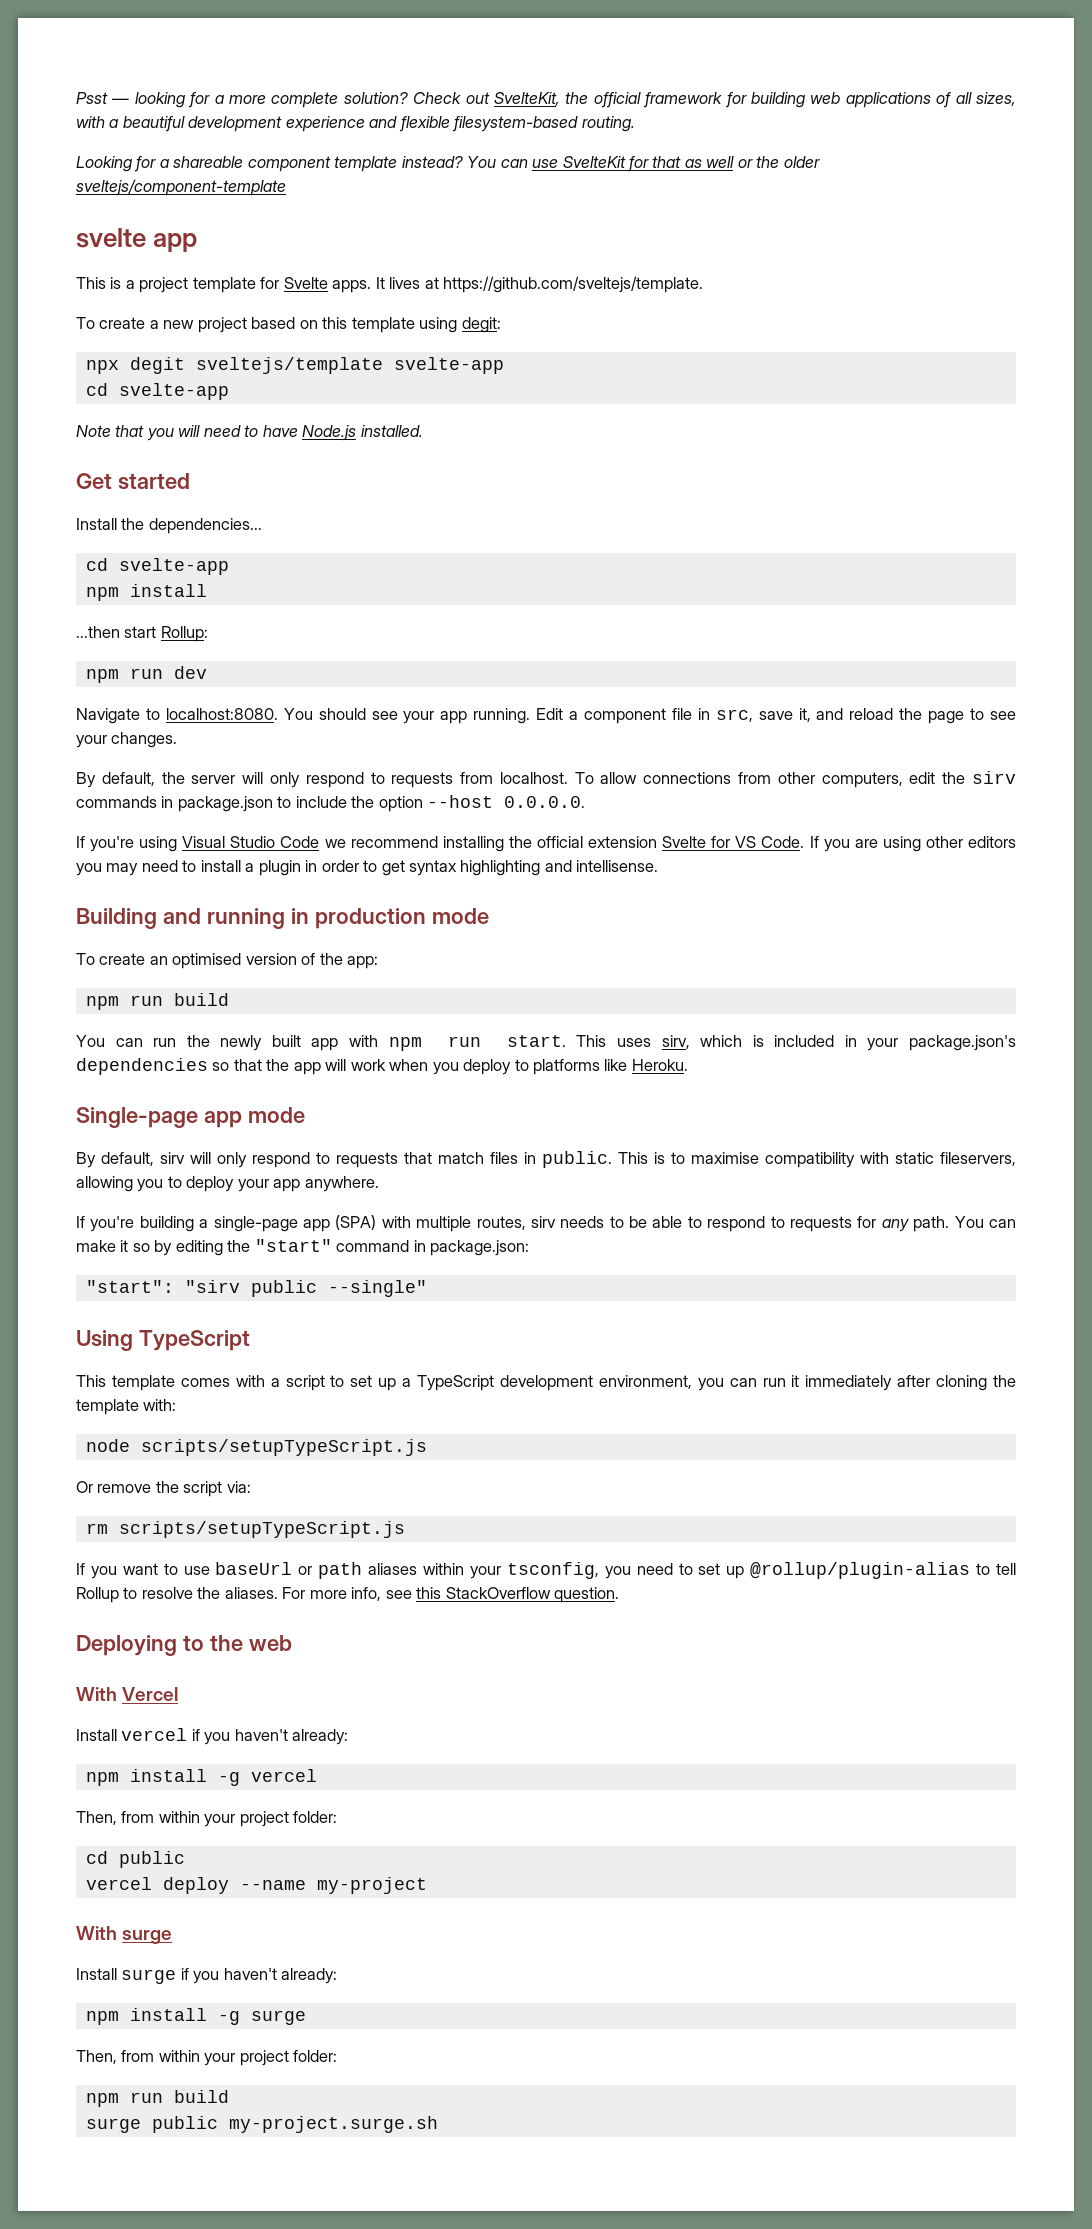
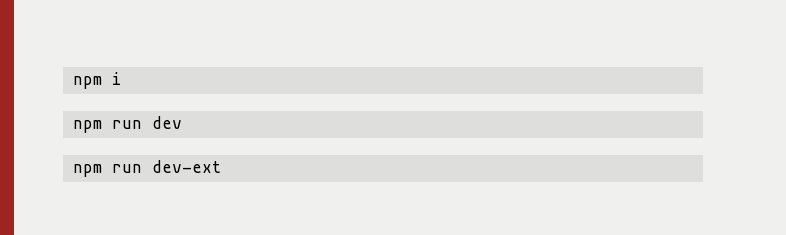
[76,92,1016,108] [76,116,635,132] [76,156,820,172] [76,179,286,196] [76,228,198,253] [76,276,704,293] [76,317,501,333] [85,357,504,374] [85,383,229,400] [76,425,423,441] [76,473,190,490] [76,518,262,534] [85,558,229,575] [85,584,207,601] [76,626,208,642] [85,666,207,683] [76,708,1016,724] [76,732,178,748] [76,771,1016,788] [76,795,586,812] [76,836,1016,852] [76,860,659,876] [76,908,489,929] [76,953,379,969] [85,993,229,1010] [76,1035,1016,1051] [76,1058,688,1075] [76,1107,305,1128] [76,1151,1016,1168] [76,1176,379,1192] [76,1215,1017,1232] [76,1239,530,1256] [85,1280,427,1297] [76,1330,250,1351] [76,1375,1016,1391] [76,1399,177,1415] [85,1439,427,1456] [76,1481,251,1497] [85,1521,405,1538] [76,1562,1017,1579] [76,1587,620,1603] [76,1635,292,1656] [76,1687,179,1701] [76,1728,349,1745] [85,1769,317,1786] [76,1811,338,1827] [85,1851,185,1868] [85,1877,427,1894] [76,1926,173,1944] [76,1968,338,1984] [85,2008,306,2025] [76,2050,338,2066] [85,2090,229,2107] [85,2116,438,2133] Psst — looking for a more complete solution? Check out SvelteKit, the official framework for building web applications of all sizes, with a beautiful development experience and flexible filesystem-based routing. // Looking for a shareable component template instead? You can use SvelteKit for that as well or the older sveltejs/component-template // svelte app // This is a project template for Svelte apps. It lives at https://github.com/sveltejs/template. // To create a new project based on this template using degit: // npx degit sveltejs/template svelte-app // cd svelte-app // Note that you will need to have Node.js installed. // Get started // Install the dependencies... // cd svelte-app // npm install // ...then start Rollup: // npm run dev // Navigate to localhost:8080. You should see your app running. Edit a component file in src, save it, and reload the page to see your changes. // By default, the server will only respond to requests from localhost. To allow connections from other computers, edit the sirv commands in package.json to include the option --host 0.0.0.0. // If you're using Visual Studio Code we recommend installing the official extension Svelte for VS Code. If you are using other editors you may need to install a plugin in order to get syntax highlighting and intellisense. // Building and running in production mode // To create an optimised version of the app: // npm run build // You can run the newly built app with npm run start. This uses sirv, which is included in your package.json's dependencies so that the app will work when you deploy to platforms like Heroku. // Single-page app mode // By default, sirv will only respond to requests that match files in public. This is to maximise compatibility with static fileservers, allowing you to deploy your app anywhere. // If you're building a single-page app (SPA) with multiple routes, sirv needs to be able to respond to requests for any path. You can make it so by editing the "start" command in package.json: // "start": "sirv public --single" // Using TypeScript // This template comes with a script to set up a TypeScript development environment, you can run it immediately after cloning the template with: // node scripts/setupTypeScript.js // Or remove the script via: // rm scripts/setupTypeScript.js // If you want to use baseUrl or path aliases within your tsconfig, you need to set up @rollup/plugin-alias to tell Rollup to resolve the aliases. For more info, see this StackOverflow question. // Deploying to the web // With Vercel // Install vercel if you haven't already: // npm install -g vercel // Then, from within your project folder: // cd public // vercel deploy --name my-project // With surge // Install surge if you haven't already: // npm install -g surge // Then, from within your project folder: // npm run build // surge public my-project.surge.sh -> [72,72,121,89] [72,116,182,133] [72,160,221,177] npm i // npm run dev // npm run dev-ext

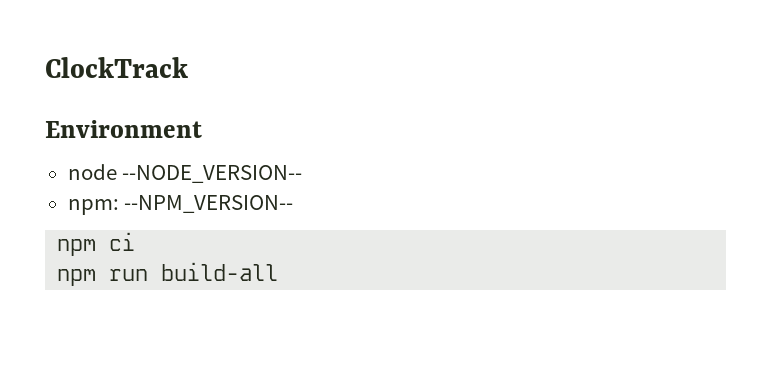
[72,72,121,89] [72,116,182,133] [72,160,221,177] npm i // npm run dev // npm run dev-ext -> [45,57,188,78] [45,120,202,138] [67,164,303,183] [67,195,294,215] [57,232,136,256] [57,262,279,286] ClockTrack // Environment // node --NODE_VERSION-- // npm: --NPM_VERSION-- // npm ci // npm run build-all

